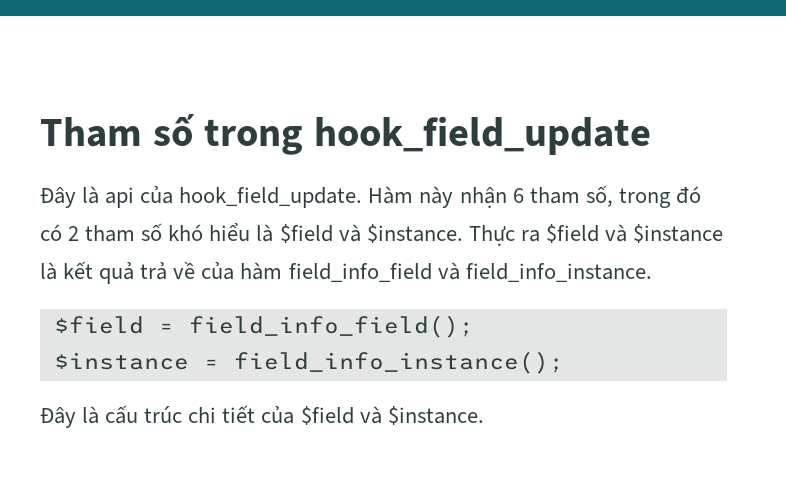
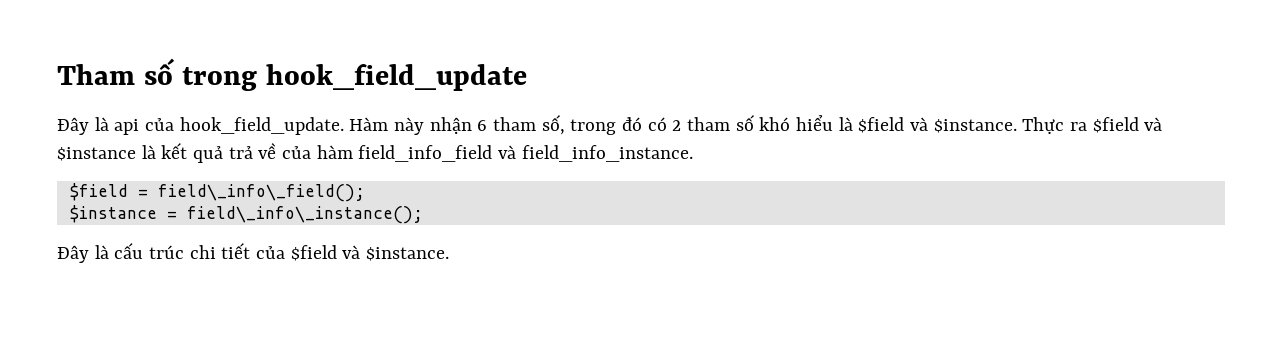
[188,315,474,338] field_info_field(); -> [157,184,365,202] field\_info\_field();
[233,351,564,374] field_info_instance(); -> [186,206,423,224] field\_info\_instance();

